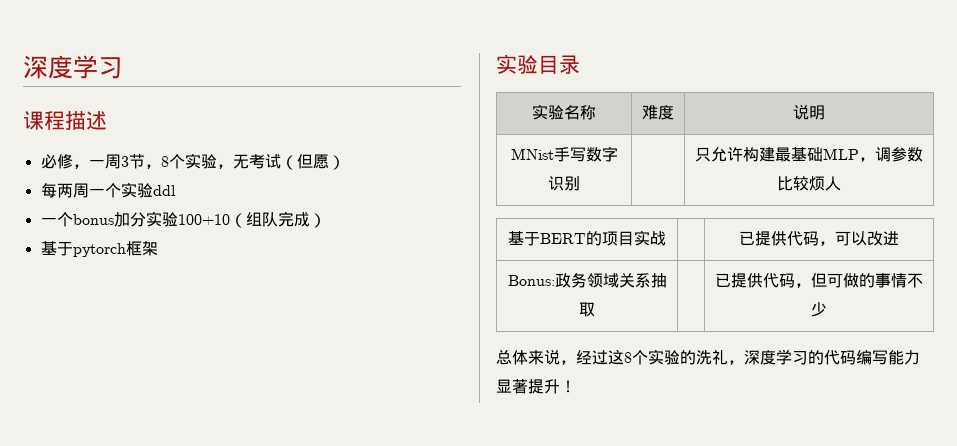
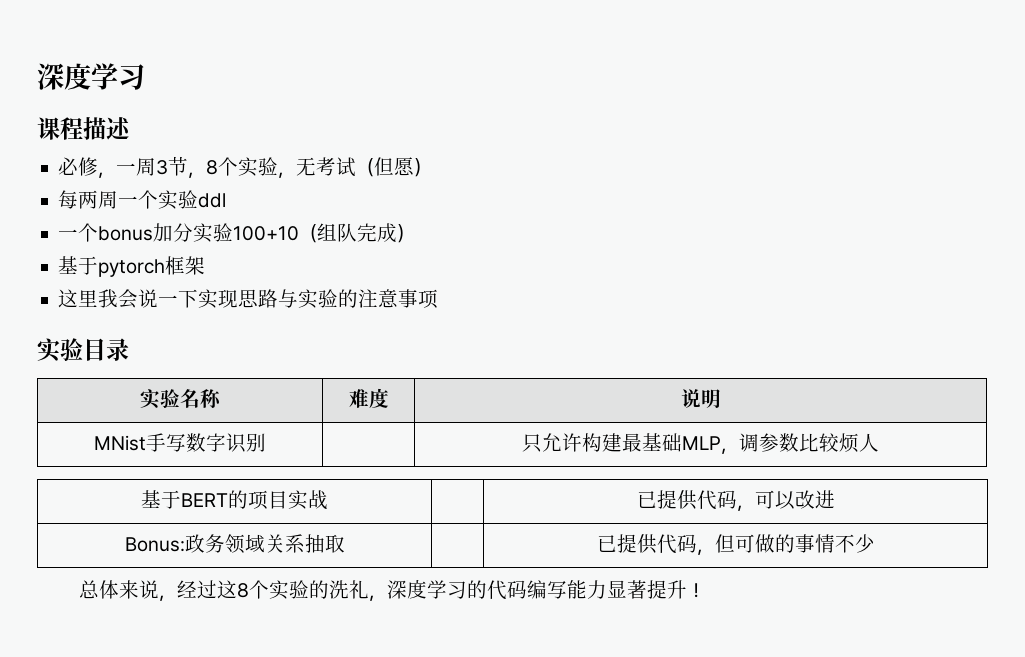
(158, 248) none -> [58,289,439,309] // 这里我会说一下实现思路与实验的注意事项

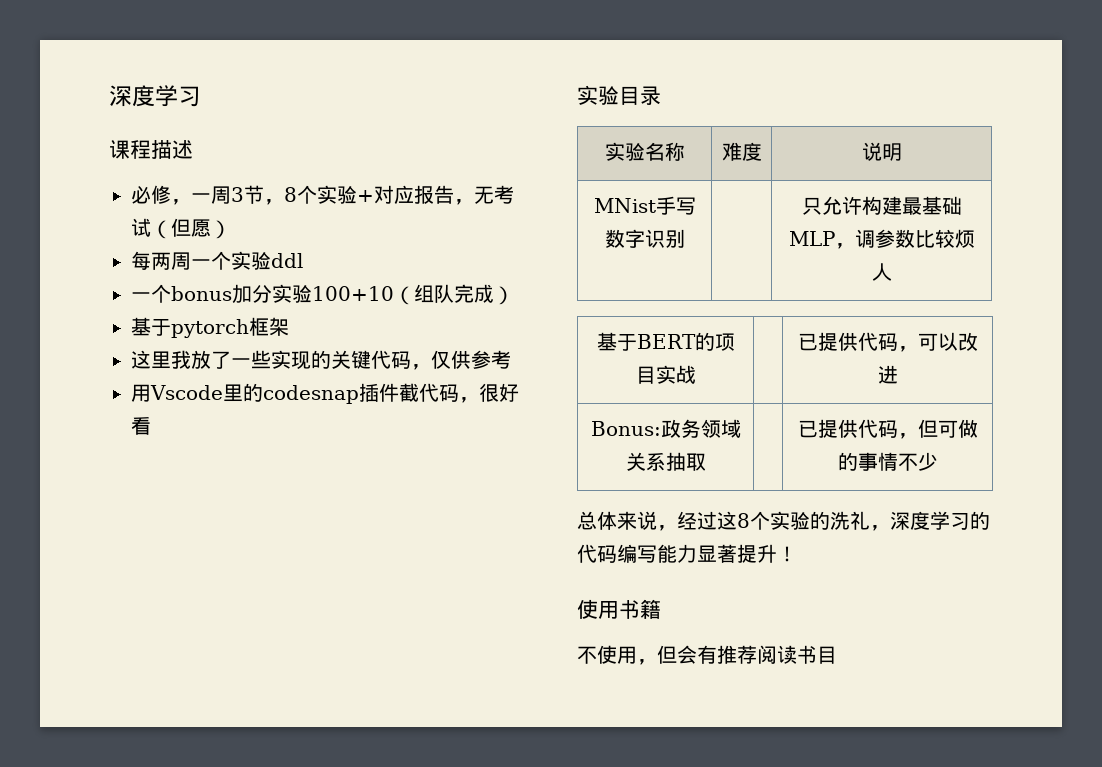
(279, 166) none -> [357,185,454,204] +对应报告
[118,289,439,309] 会说一下实现思路与实验的注意事项 -> [191,350,511,370] [131,383,519,404] [131,417,151,435] 放了一些实现的关键代码，仅供参考 // 用Vscode里的codesnap插件截代码，很好看
(705, 590) none -> [577,599,661,619] [577,645,837,665] // 使用书籍 // 不使用，但会有推荐阅读书目

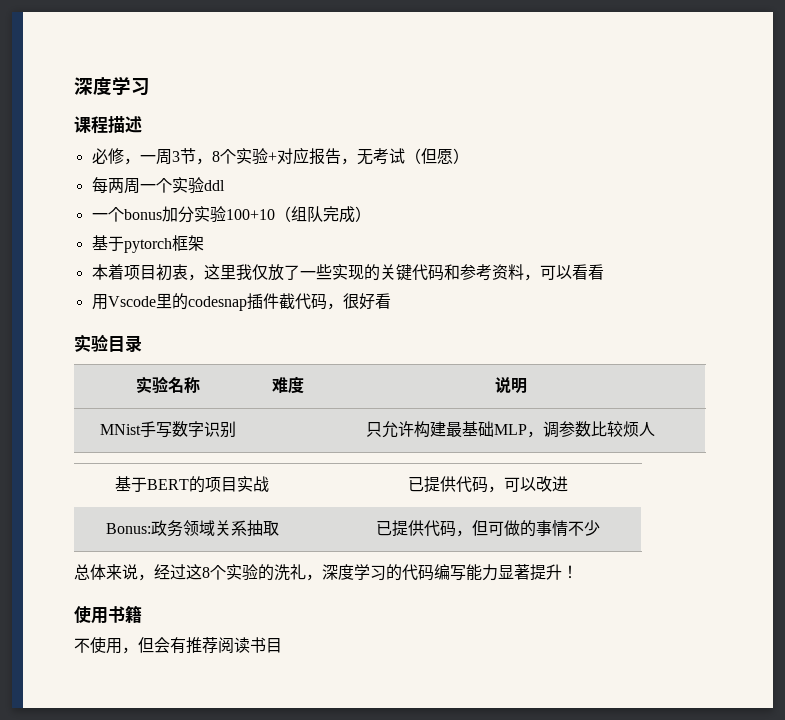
[131,350,191,369] 这里我 -> [91,264,268,281] 本着项目初衷，这里我仅
[411,350,471,370] ，仅供 -> [443,264,460,280] 和
(511, 359) none -> [491,264,604,281] 资料，可以看看

